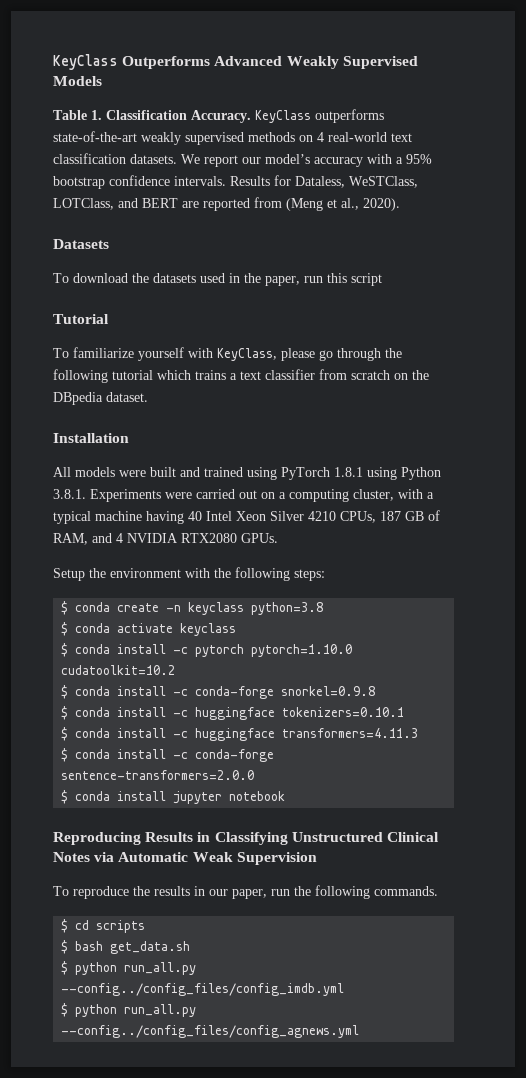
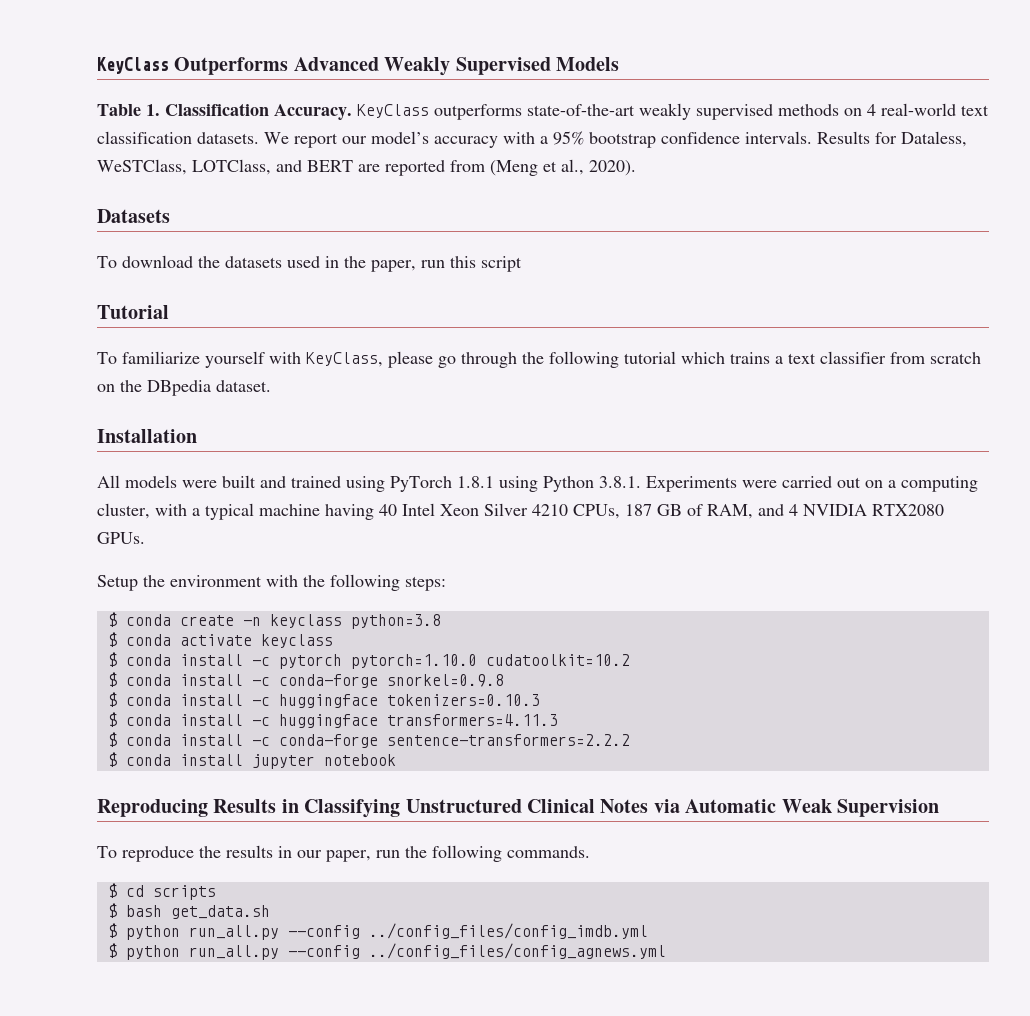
[282,707,405,717] tokenizers=0.10.1 -> [386,694,540,706] tokenizers=0.10.3
[61,770,255,780] sentence-transformers=2.0.0 -> [386,734,630,746] sentence-transformers=2.2.2
[61,983,345,996] [61,1003,197,1017] [61,1025,360,1038] --config../config_files/config_imdb.yml // $ python run_all.py --config../config_files/config_agnews.yml -> [287,923,648,939] [107,943,666,960] --config ../config_files/config_imdb.yml // $ python run_all.py --config ../config_files/config_agnews.yml

